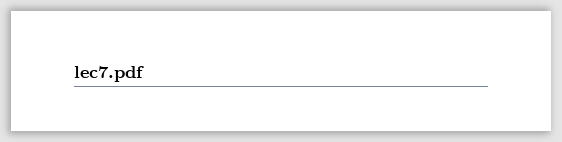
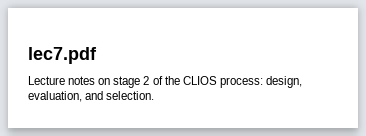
(144, 74) none -> [28,76,302,88] [28,91,155,102] // Lecture notes on stage 2 of the CLIOS process: design, evaluation, and selection.

